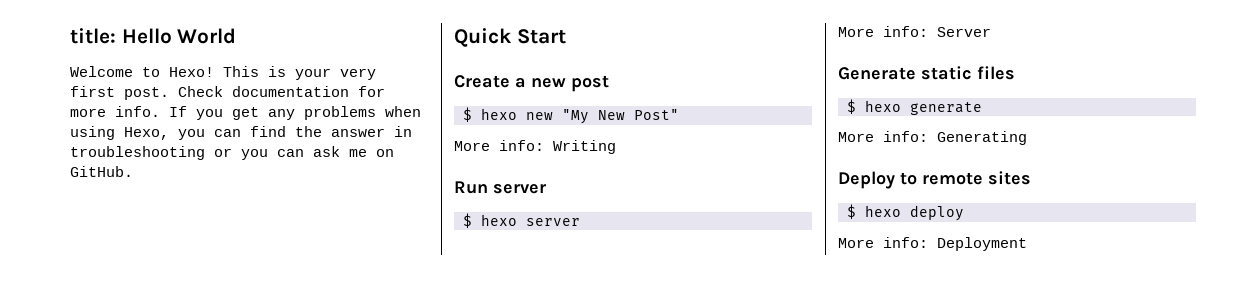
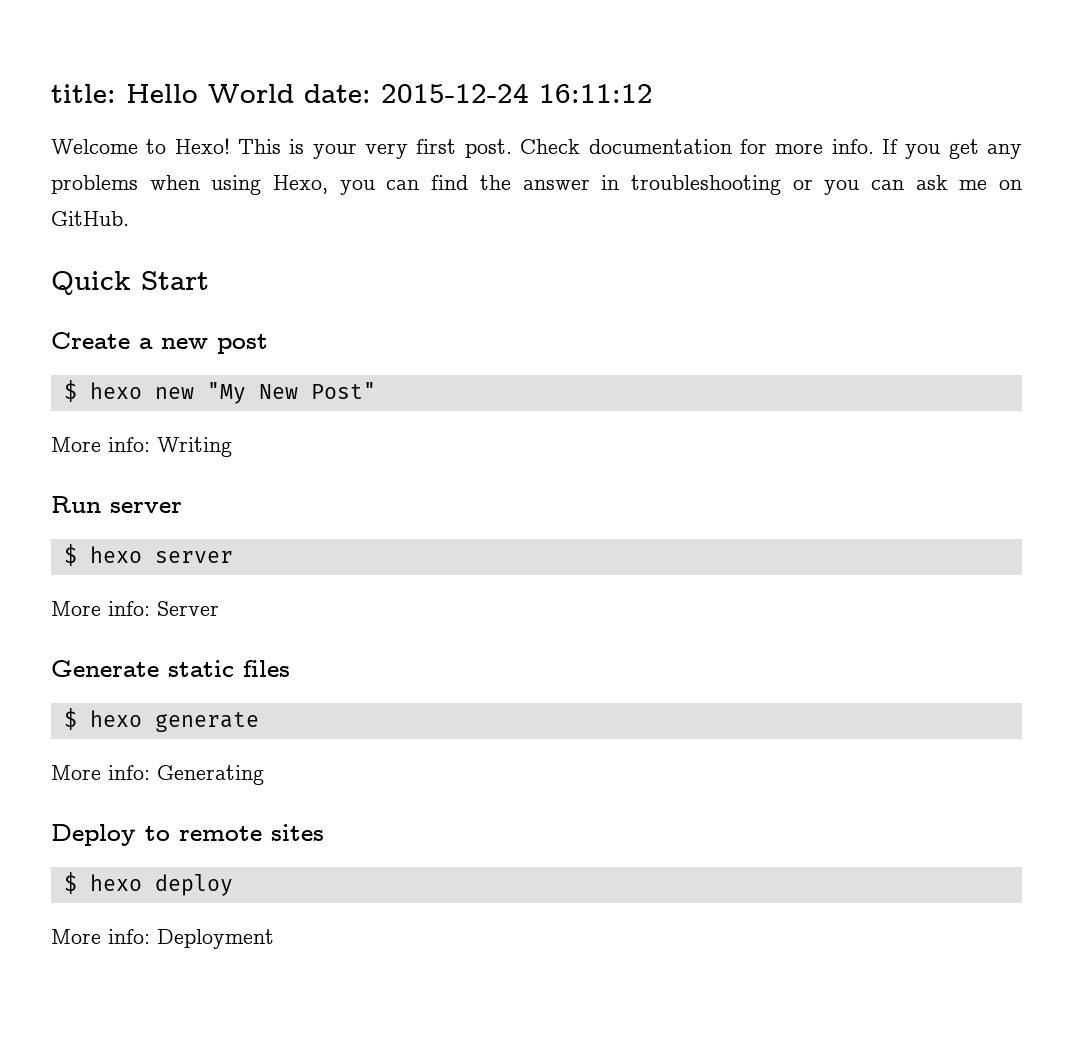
(237, 36) none -> [304,84,653,103] date: 2015-12-24 16:11:12

